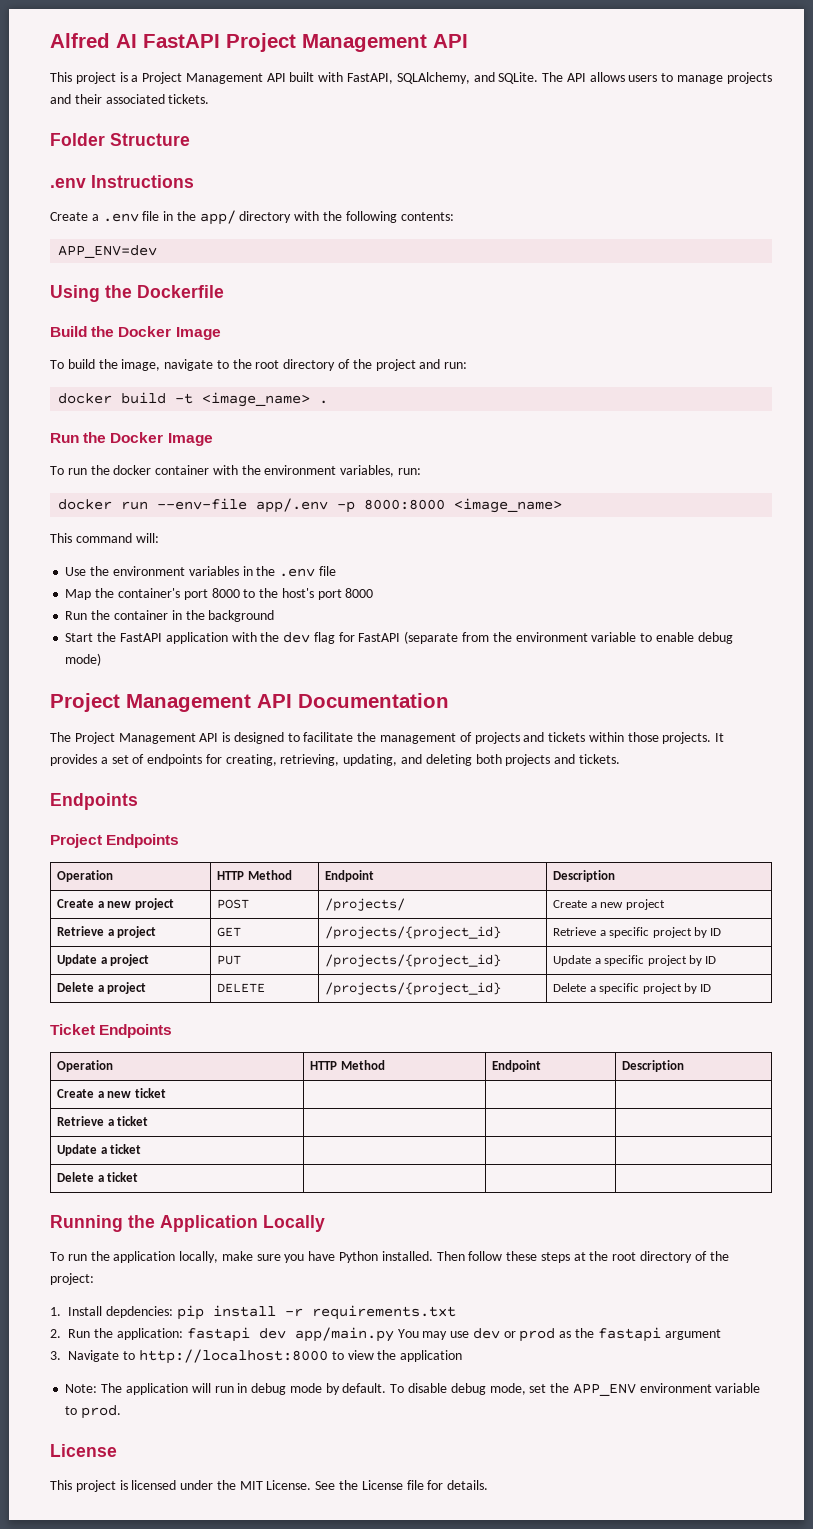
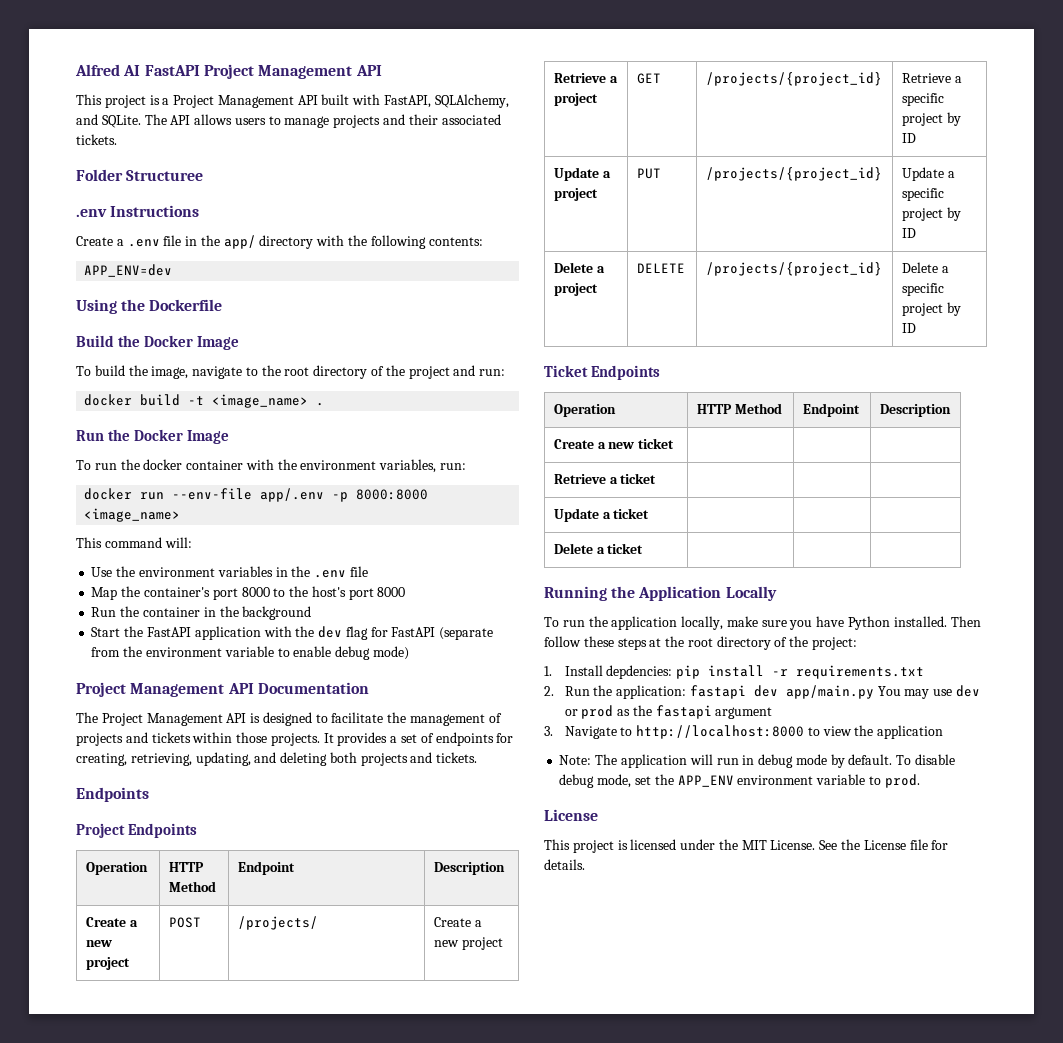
[110,133,190,146] Structure -> [126,170,204,181] Structuree

